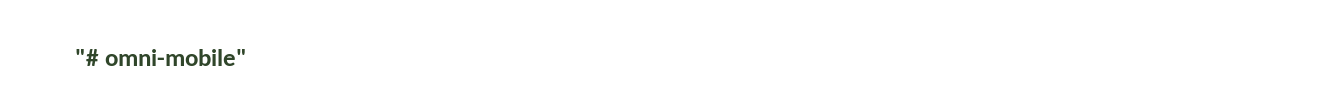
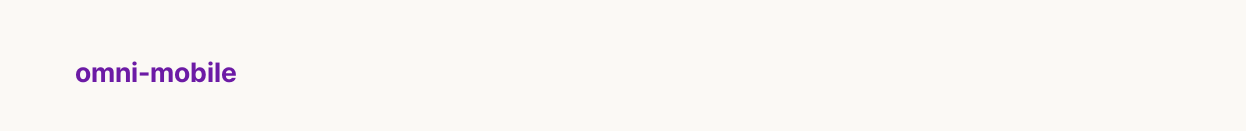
[75,49,247,66] "# omni-mobile" -> [75,61,237,83] omni-mobile

